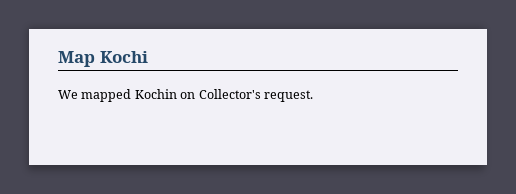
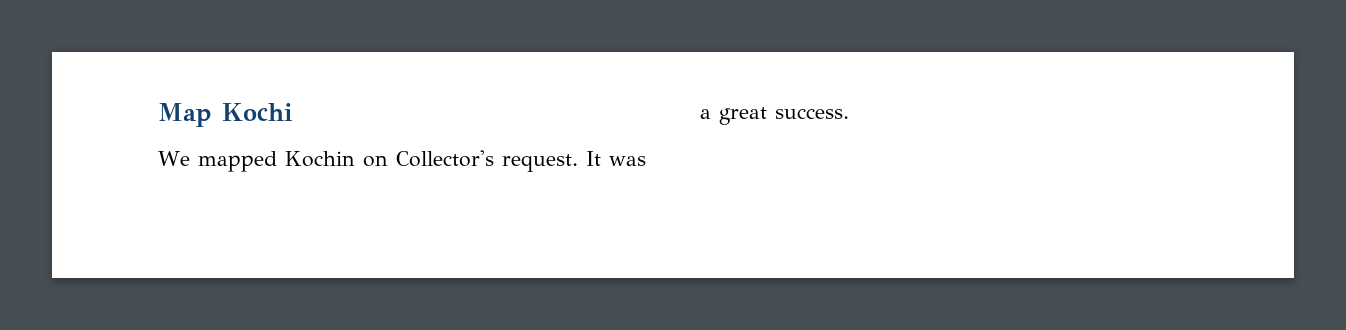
(313, 96) none -> [585,151,646,166] [700,107,849,125] It was a great success.

